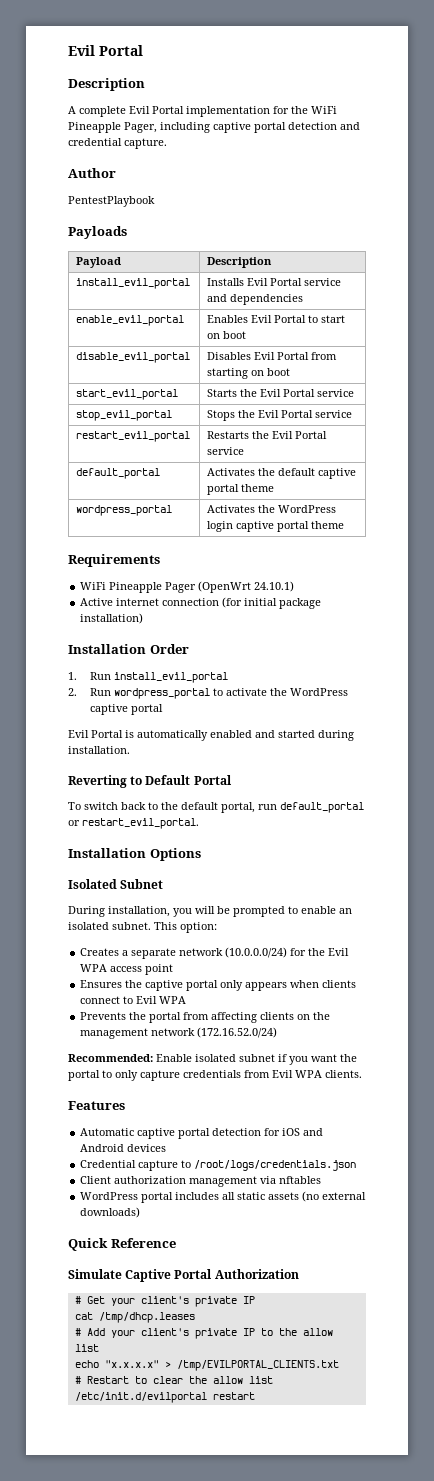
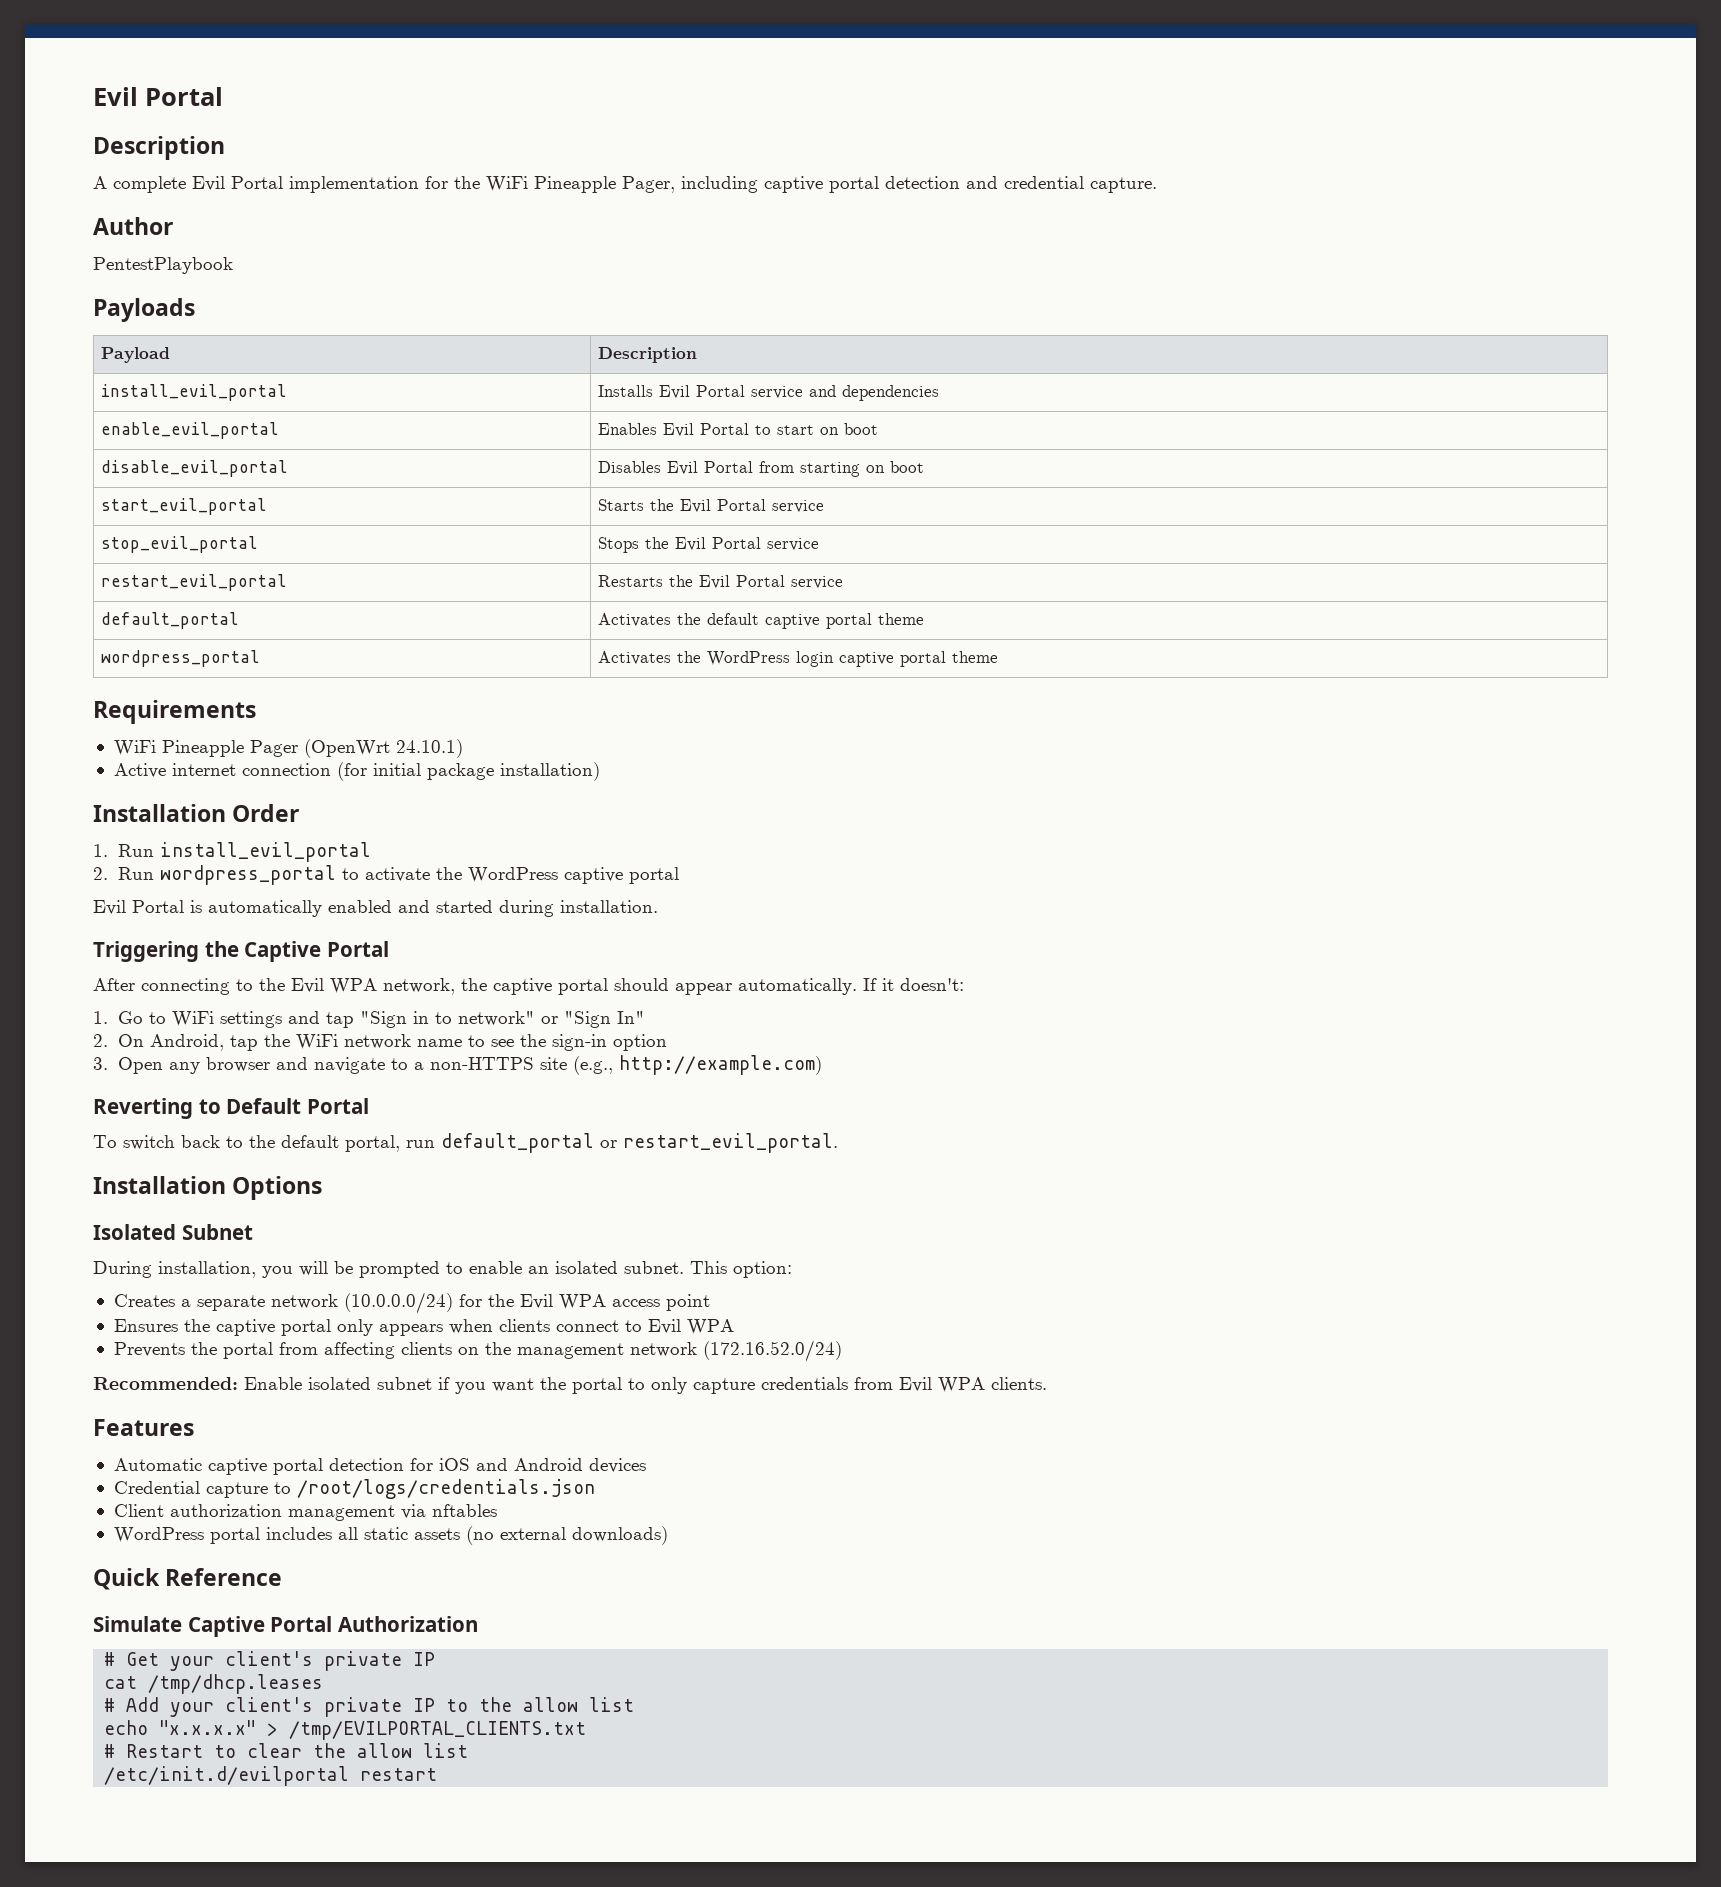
(130, 750) none -> [93,941,389,962] [93,978,964,995] [93,1011,645,1028] [93,1034,667,1051] [93,1055,822,1075] // Triggering the Captive Portal // After connecting to the Evil WPA network, the captive portal should appear automatically. If it doesn't: // 1. Go to WiFi settings and tap "Sign in to network" or "Sign In" // 2. On Android, tap the WiFi network name to see the sign-in option // 3. Open any browser and navigate to a non-HTTPS site (e.g., http://example.com)

